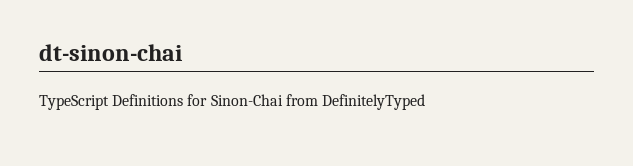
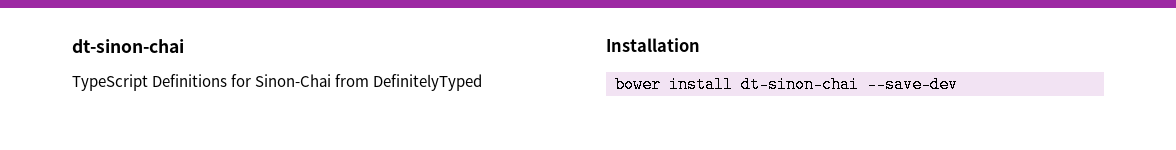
(425, 102) none -> [606,38,700,52] [615,76,958,93] // Installation // bower install dt-sinon-chai --save-dev

